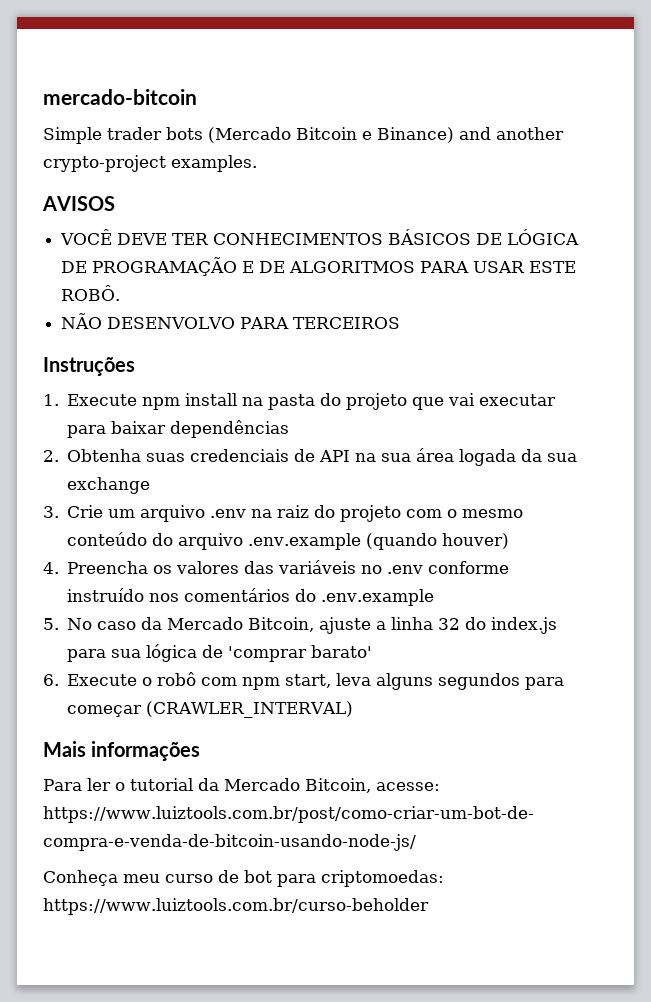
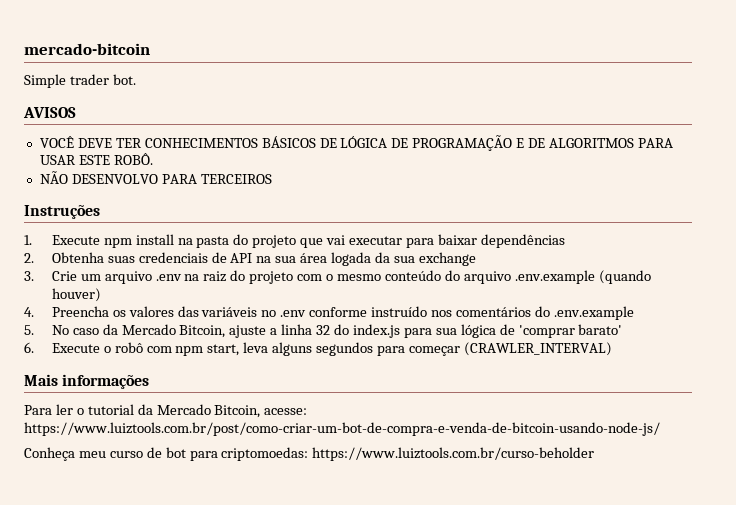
[166,127,564,143] [43,155,257,172] bots (Mercado Bitcoin e Binance) and another crypto-project examples. -> [112,74,136,85] bot.

